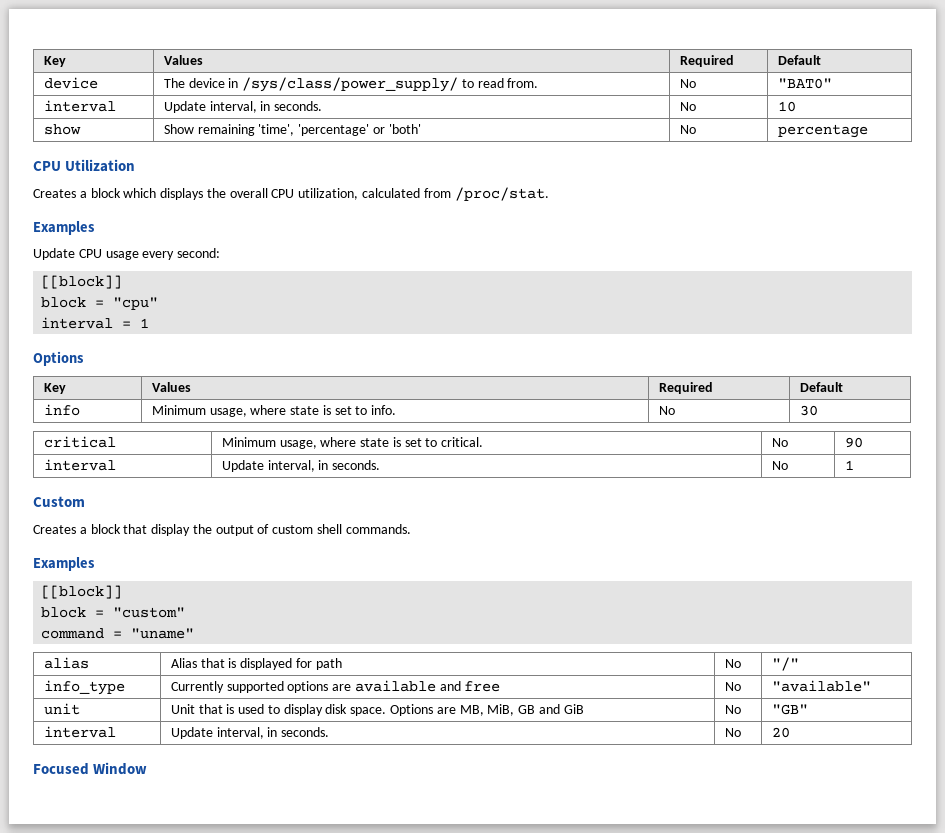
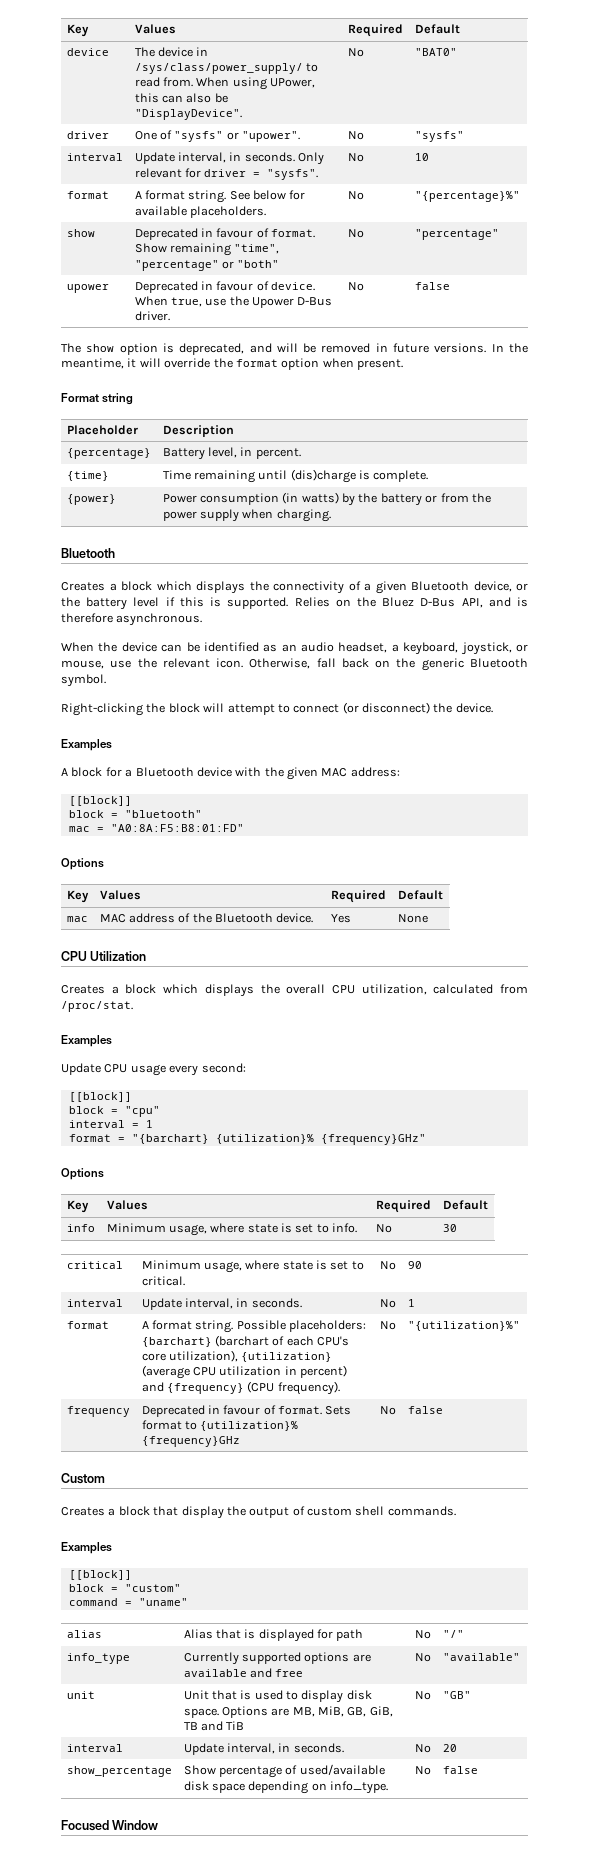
[679,79,696,88] [777,78,832,89] [43,100,116,112] [163,101,323,113] [679,102,696,111] [777,101,796,112] [43,124,81,135] [163,124,421,136] [679,125,696,134] [777,124,868,138] | No | "BAT0" // interval | Update interval, in seconds. | No | 10 // show | Show remaining 'time', 'percentage' or 'both' | No | percentage -> [196,77,316,90] [134,93,228,103] [134,109,242,120] [347,48,364,57] [414,48,457,56] [66,131,109,139] [134,130,301,142] [347,131,364,140] [414,131,464,142] [66,153,123,161] [134,152,325,165] [134,168,319,180] [347,153,364,162] [414,153,429,161] [66,191,109,199] [134,190,306,203] [134,206,266,218] [347,191,364,200] [414,191,520,202] [66,229,95,237] [134,228,316,240] [134,243,280,256] [134,260,280,271] [347,229,364,238] [414,229,499,240] [66,284,109,293] [134,281,316,293] [134,296,333,308] [134,311,170,321] [347,282,364,291] [414,282,450,290] [61,343,529,355] [61,358,403,370] [61,393,134,405] [66,425,138,435] [162,425,234,437] [66,448,151,459] [162,447,301,460] [66,471,109,481] [162,469,429,483] [66,494,116,505] [162,492,491,506] [162,509,331,522] [61,548,115,558] [61,581,528,594] [61,597,528,610] [61,613,203,626] [61,642,528,655] [61,658,528,671] [61,674,106,687] [61,702,493,716] [61,739,112,751] [61,767,400,780] [68,796,132,806] [68,810,202,818] [68,824,244,832] [61,858,104,870] [66,890,89,903] [99,890,141,900] [330,890,386,903] [397,890,443,900] [66,916,88,922] [99,913,314,923] [330,914,351,923] [397,914,428,923] When using UPower, this can also be "DisplayDevice". | No | "BAT0" // driver | One of "sysfs" or "upower". | No | "sysfs" // interval | Update interval, in seconds. Only relevant for driver = "sysfs". | No | 10 // format | A format string. See below for available placeholders. | No | "{percentage}%" // show | Deprecated in favour of format. Show remaining "time", "percentage" or "both" | No | "percentage" // upower | Deprecated in favour of device. When true, use the Upower D-Bus driver. | No | false // The show option is deprecated, and will be removed in future versions. In the meantime, it will override the format option when present. // Format string // Placeholder | Description // {percentage} | Battery level, in percent. // {time} | Time remaining until (dis)charge is complete. // {power} | Power consumption (in watts) by the battery or from the power supply when charging. // Bluetooth // Creates a block which displays the connectivity of a given Bluetooth device, or the battery level if this is supported. Relies on the Bluez D-Bus API, and is therefore asynchronous. // When the device can be identified as an audio headset, a keyboard, joystick, or mouse, use the relevant icon. Otherwise, fall back on the generic Bluetooth symbol. // Right-clicking the block will attempt to connect (or disconnect) the device. // Examples // A block for a Bluetooth device with the given MAC address: // [[block]] // block = "bluetooth" // mac = "A0:8A:F5:B8:01:FD" // Options // Key | Values | Required | Default // mac | MAC address of the Bluetooth device. | Yes | None
(150, 323) none -> [68,1134,426,1145] // format = "{barchart} {utilization}% {frequency}GHz"
(854, 465) none -> [66,1321,109,1329] [141,1320,367,1333] [141,1335,350,1347] [141,1350,333,1362] [141,1365,348,1379] [141,1381,340,1395] [379,1321,396,1330] [407,1321,520,1331] [66,1406,130,1417] [141,1405,352,1417] [141,1420,299,1431] [141,1436,240,1447] [379,1406,396,1415] [407,1406,443,1414] // format | A format string. Possible placeholders: {barchart} (barchart of each CPU's core utilization), {utilization} (average CPU utilization in percent) and {frequency} (CPU frequency). | No | "{utilization}%" // frequency | Deprecated in favour of format. Sets format to {utilization}% {frequency}GHz | No | false
[518,704,584,714] GB and GiB -> [347,1706,393,1717] [183,1721,245,1731] GB, GiB, TB and TiB
(790, 732) none -> [66,1766,172,1777] [183,1764,385,1778] [183,1781,389,1794] [414,1766,431,1775] [442,1766,478,1774] // show_percentage | Show percentage of used/available disk space depending on info_type. | No | false

